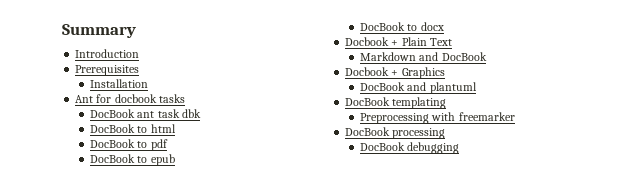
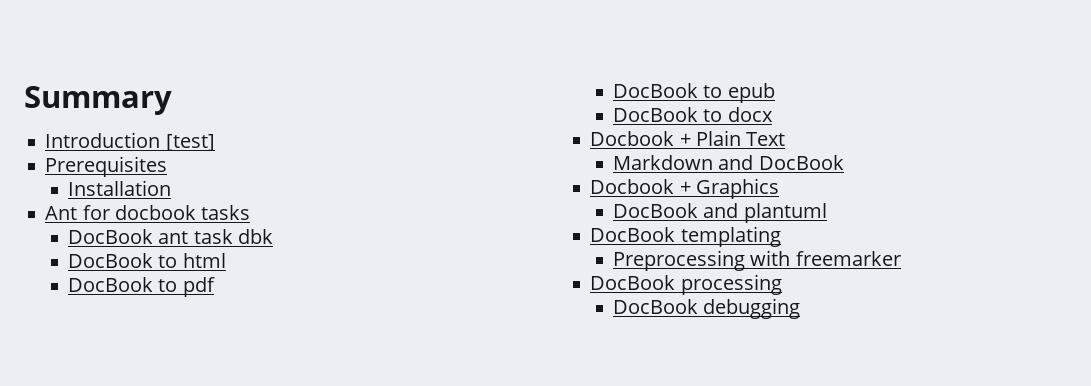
(140, 53) none -> [165,134,215,151] [test]

